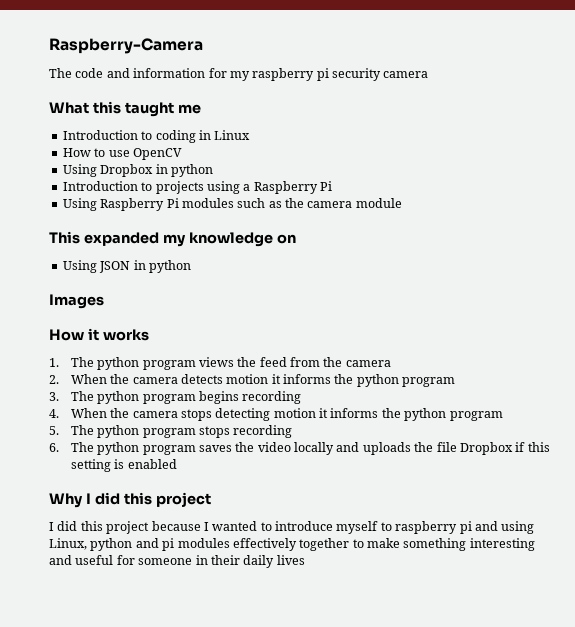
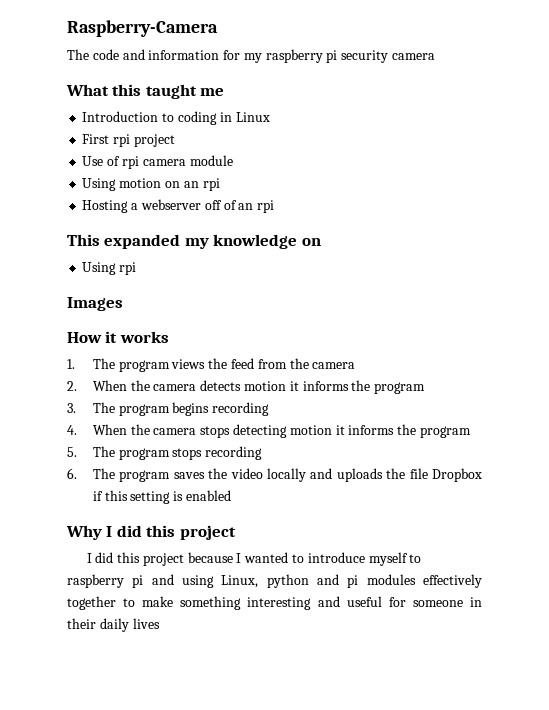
[62,148,182,160] [62,164,213,177] [62,181,332,194] [62,198,402,211] How to use OpenCV // Using Dropbox in python // Introduction to projects using a Raspberry Pi // Using Raspberry Pi modules such as the camera module -> [82,134,175,147] [82,155,233,169] [82,178,220,191] [82,199,275,213] First rpi project // Use of rpi camera module // Using motion on an rpi // Hosting a webserver off of an rpi
[99,260,191,273] JSON in python -> [119,262,137,275] rpi
[97,357,140,370] python -> (115, 363) none
[356,374,399,387] python -> (371, 385) none
[97,391,140,404] python -> (115, 407) none
[404,408,447,421] python -> (417, 429) none
[97,425,140,438] python -> (115, 451) none
[97,442,140,455] python -> (115, 473) none

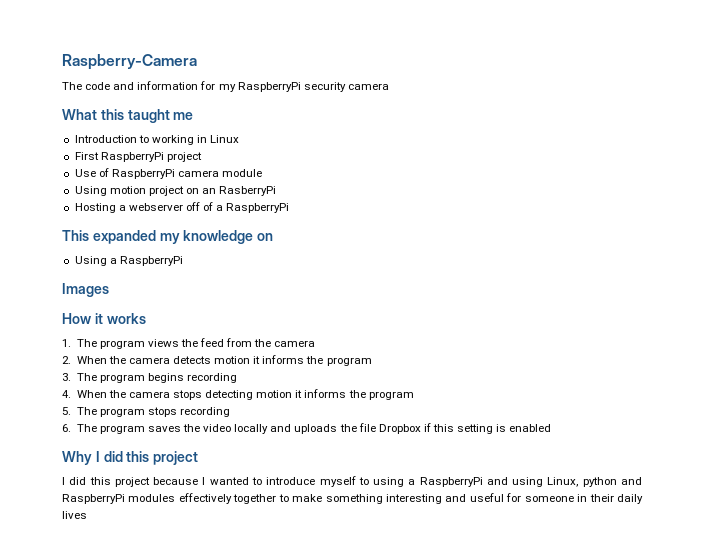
[265,49,338,63] raspberry pi -> [237,82,301,92] RaspberryPi
[177,111,217,125] coding -> [151,135,194,145] working
[113,134,131,147] rpi -> [100,152,164,162] RaspberryPi
[121,156,139,169] rpi -> [111,169,175,179] RaspberryPi
(162, 183) none -> [148,186,184,196] project
[202,178,220,191] rpi -> [219,186,277,196] RasberryPi
[238,200,275,213] an rpi -> [216,203,290,213] a RaspberryPi
[119,262,137,275] rpi -> [109,256,183,266] a RaspberryPi
[67,574,144,588] raspberry pi -> [373,477,483,487] using a RaspberryPi
[347,575,359,588] pi -> [62,494,125,504] RaspberryPi

